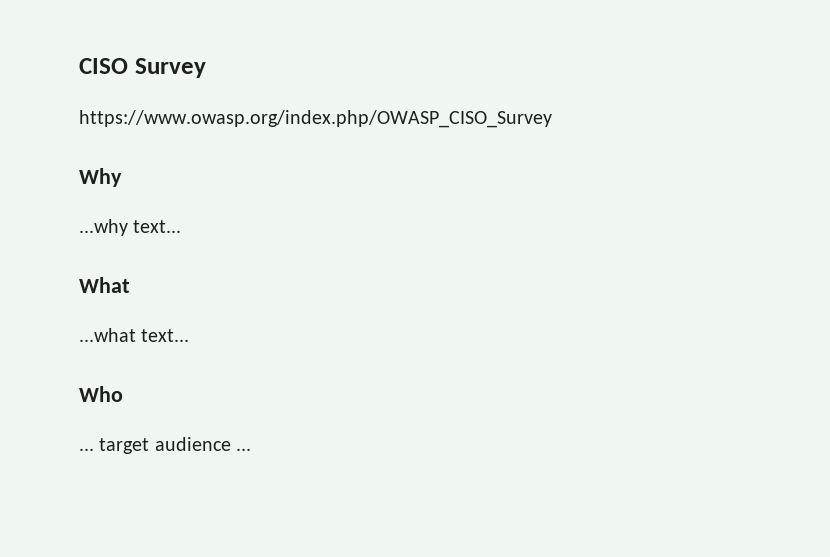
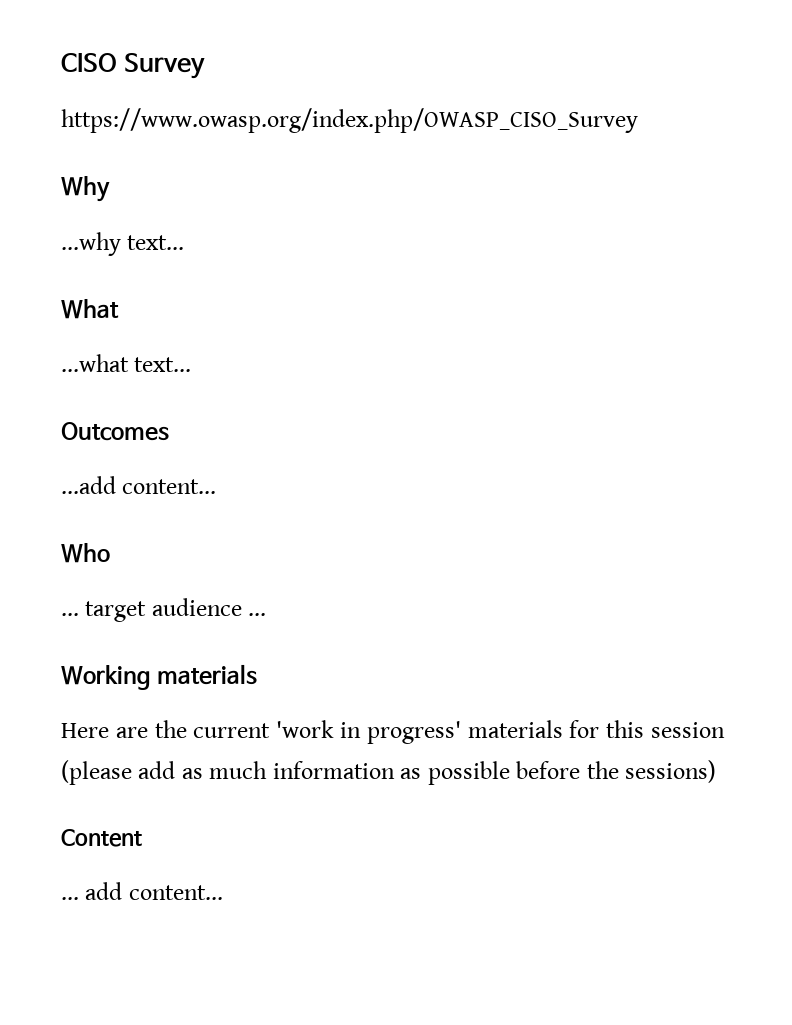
(190, 335) none -> [61,422,169,441] [61,476,217,494] // Outcomes // ...add content...
(252, 449) none -> [61,664,258,690] [61,720,725,744] [61,760,717,785] [61,829,142,847] [61,882,223,900] // Working materials // Here are the current 'work in progress' materials for this session (please add as much information as possible before the sessions) // Content // ... add content...

